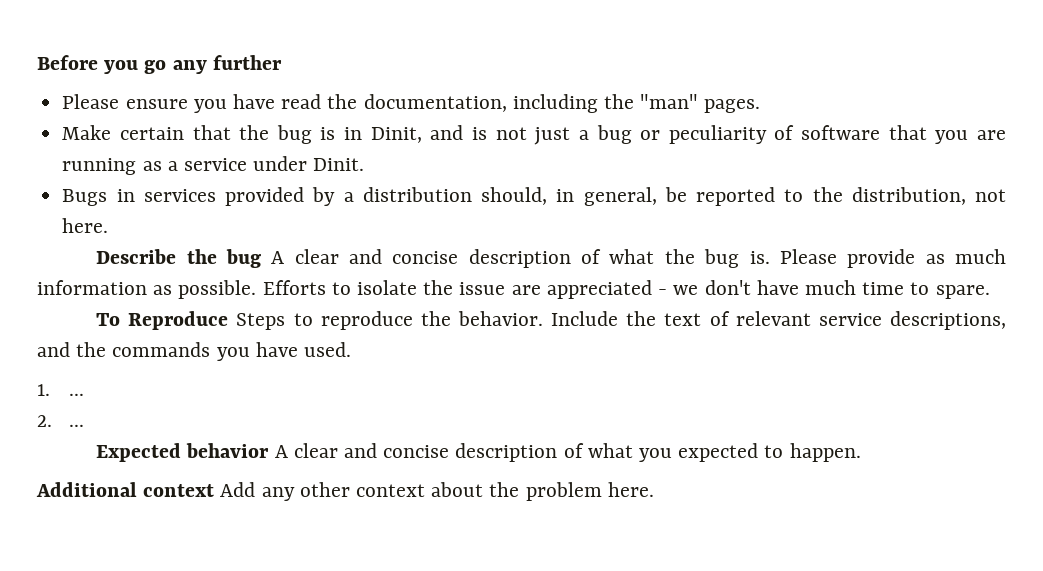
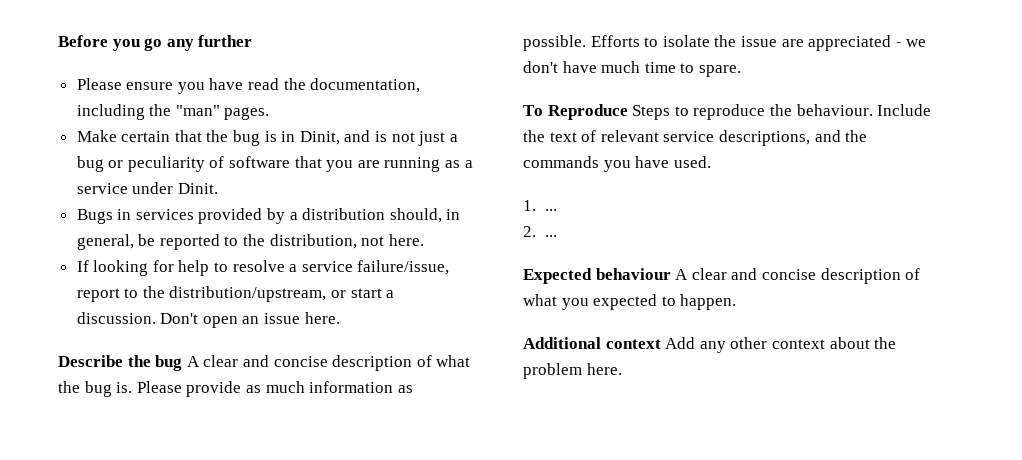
(109, 225) none -> [76,260,450,276] [76,286,395,302] [76,312,340,328] // If looking for help to resolve a service failure/issue, report to the distribution/upstream, or start a discussion. Don't open an issue here.
[458,311,544,326] behavior. -> [796,104,873,116] behaviour.
[186,443,270,458] behavior -> [595,268,671,280] behaviour

